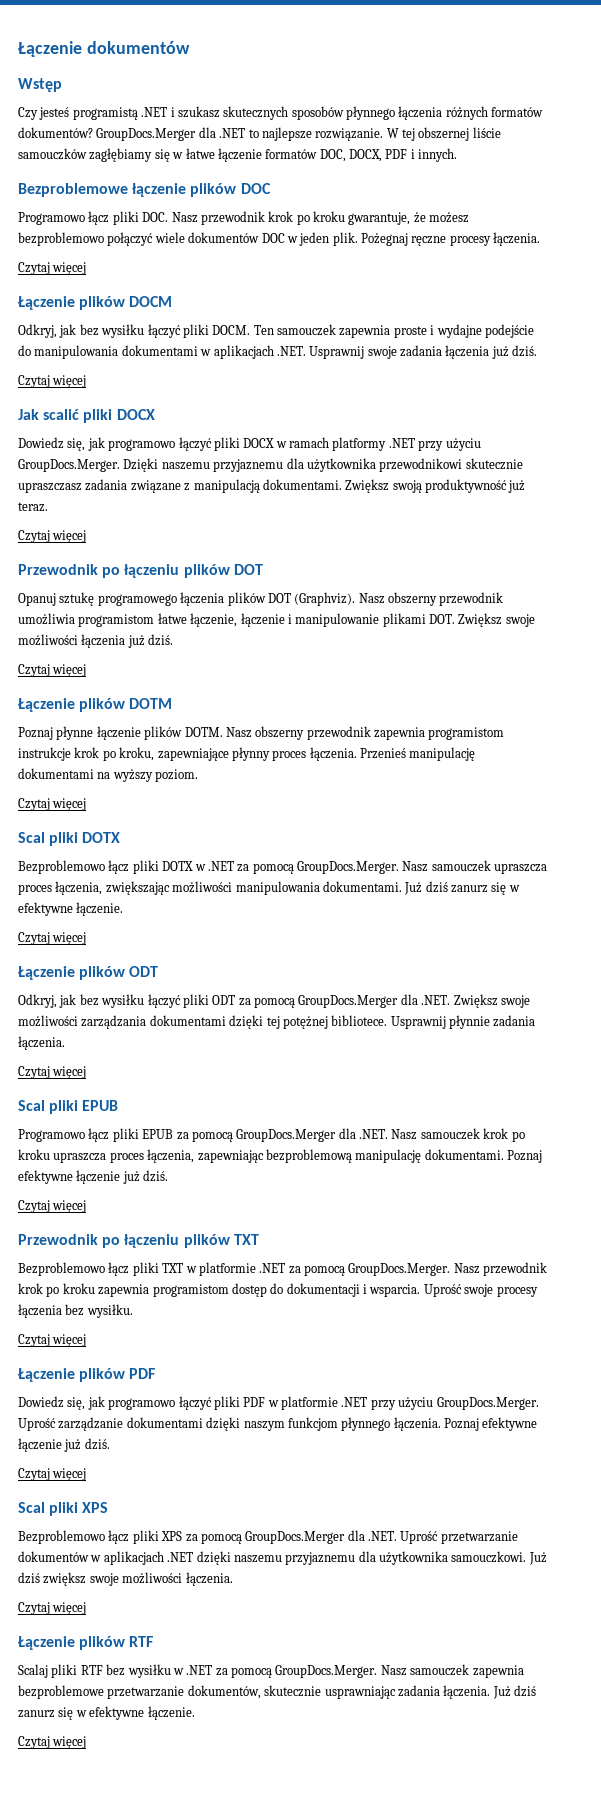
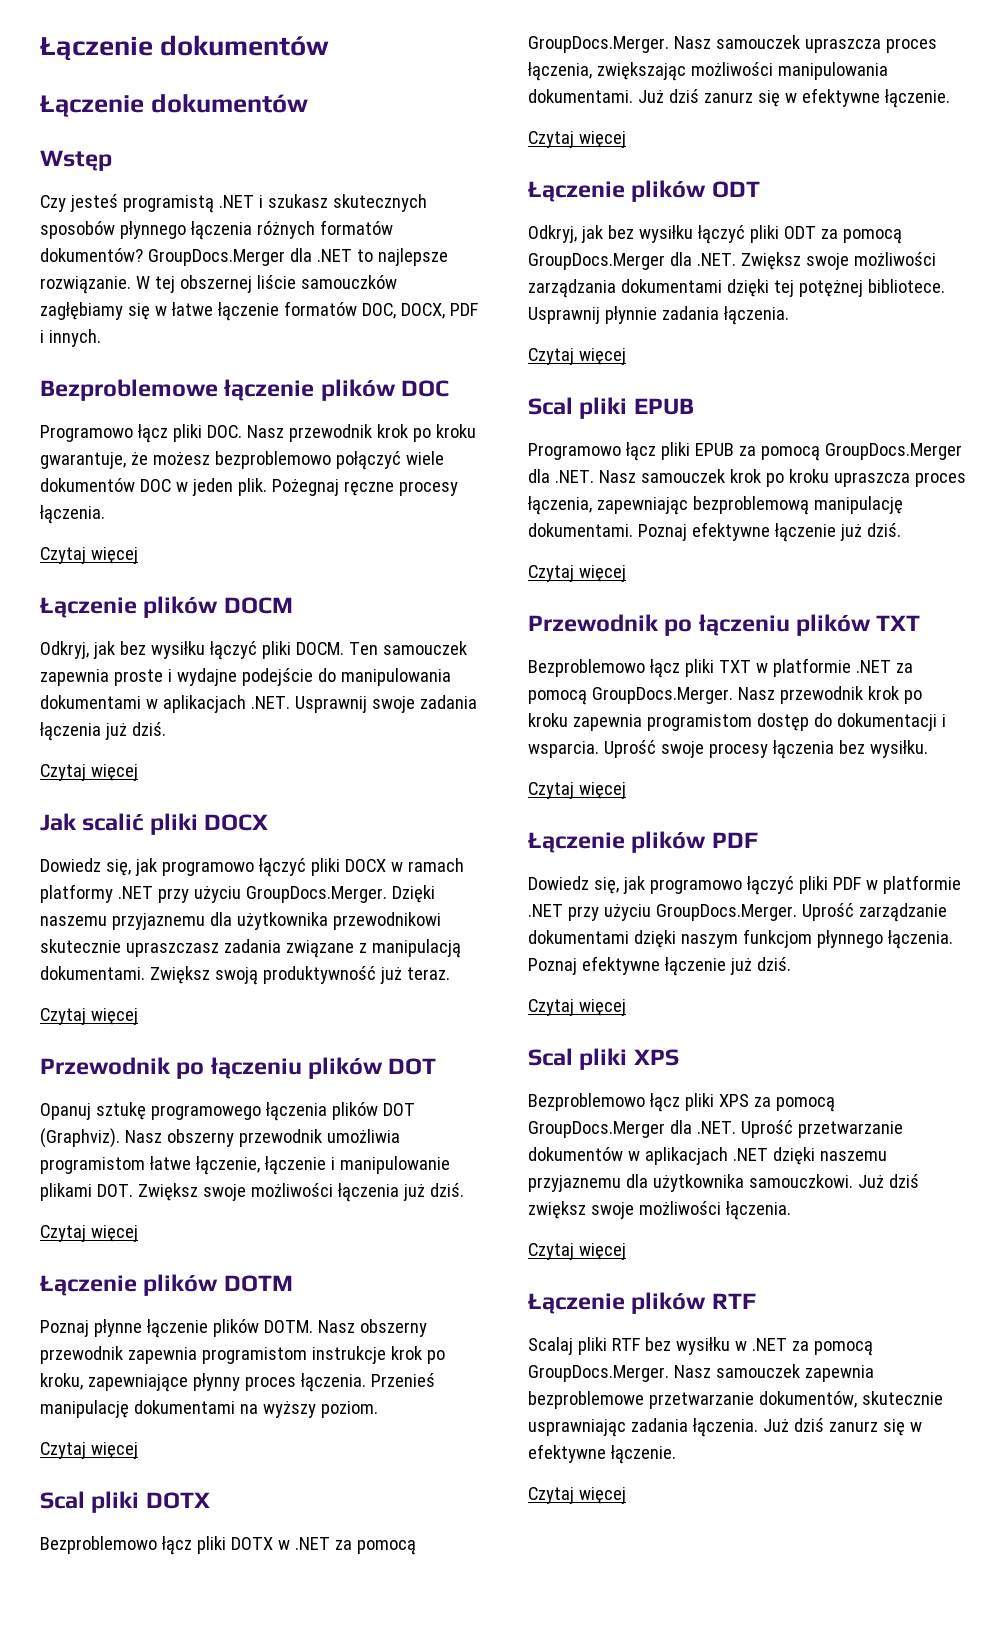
[18,41,190,57] Łączenie dokumentów -> [40,35,330,61] [40,94,308,117] Łączenie dokumentów // Łączenie dokumentów

